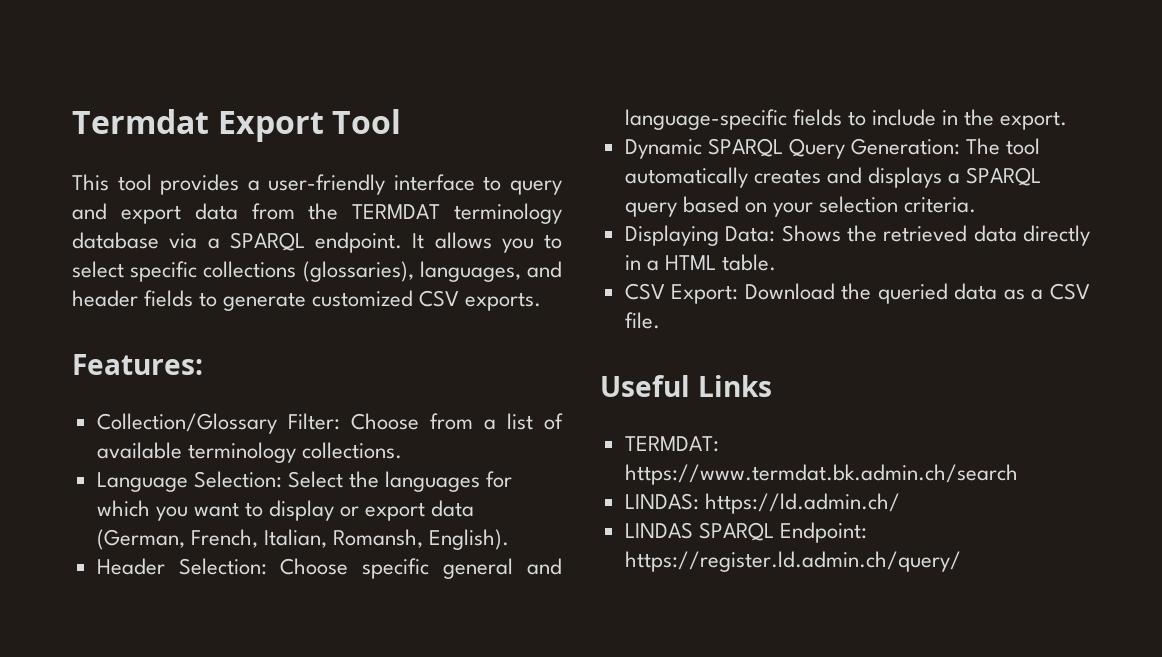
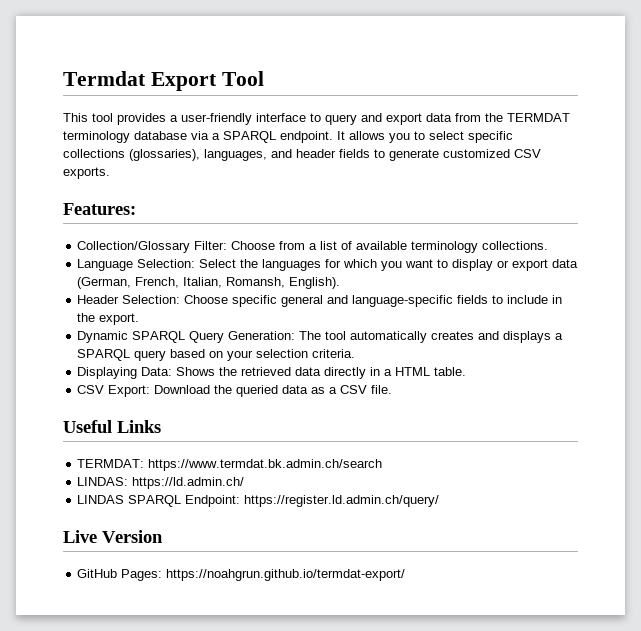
(961, 561) none -> [63,530,163,543] [77,569,406,581] // Live Version // GitHub Pages: https://noahgrun.github.io/termdat-export/

